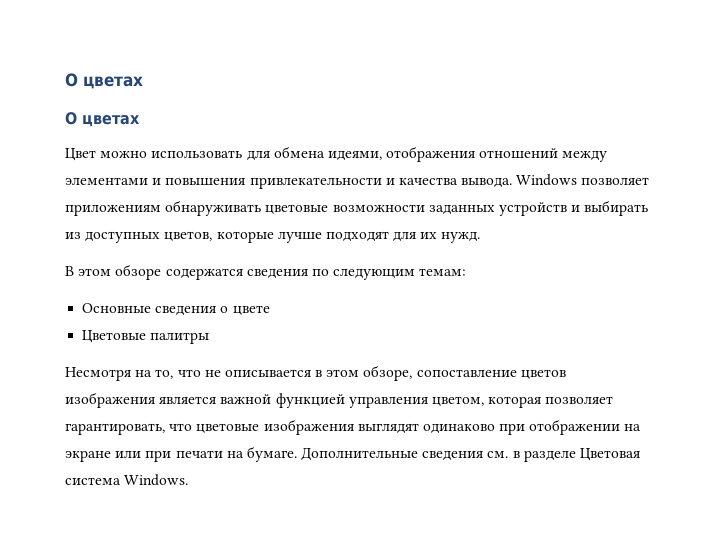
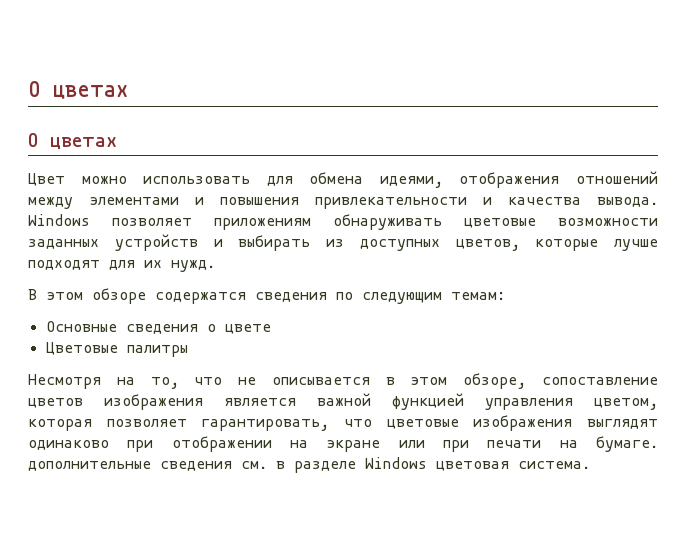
[301,447,419,461] Дополнительные -> [28,461,151,471] дополнительные
[580,448,641,461] [65,474,189,486] Цветовая система Windows. -> [365,457,590,471] Windows цветовая система.

